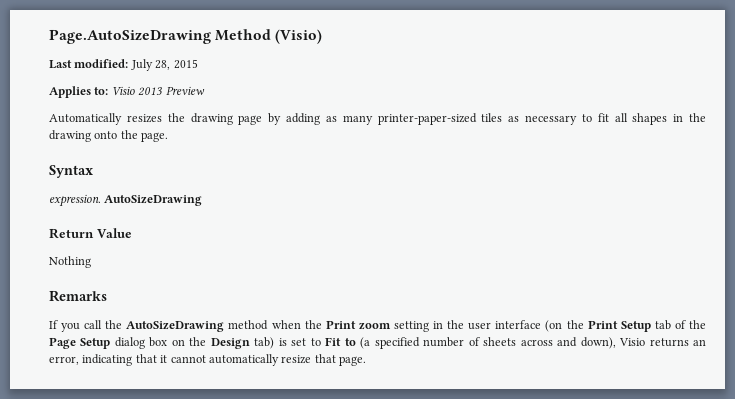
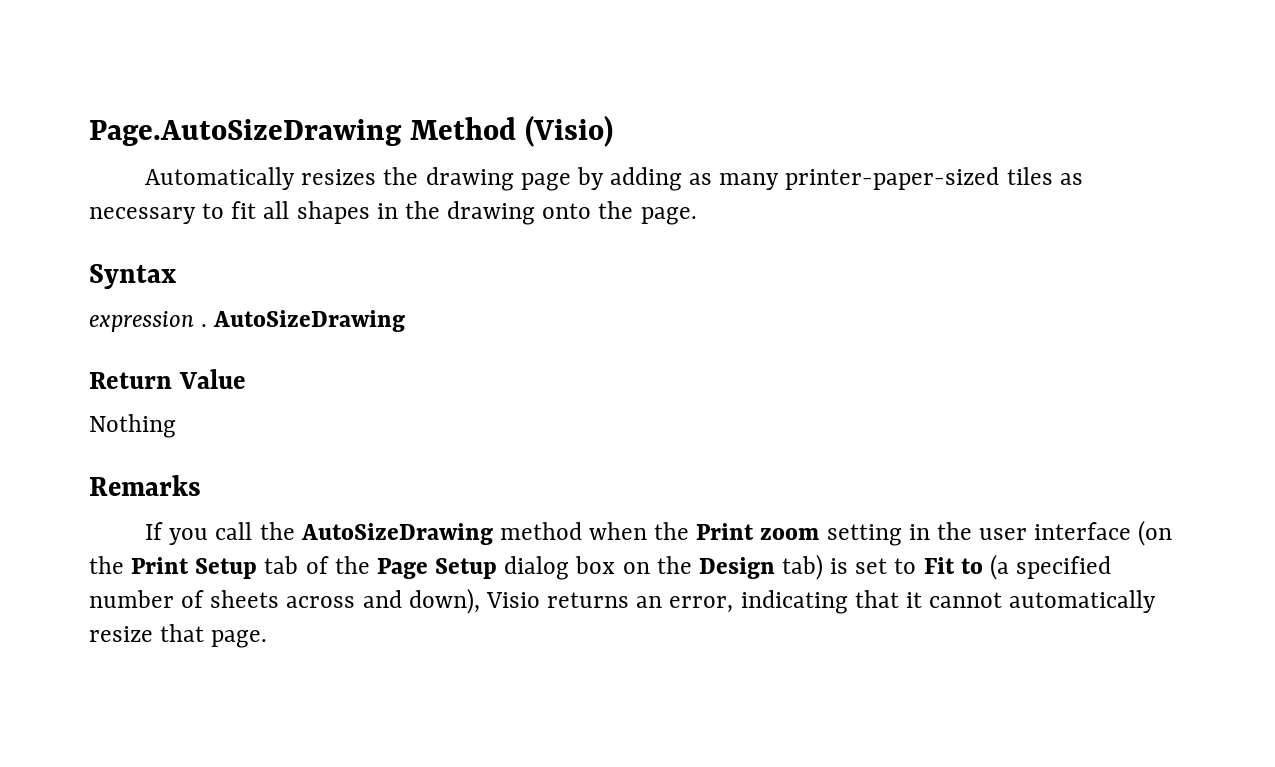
[49,59,198,71] [49,86,205,98] // Last modified: July 28, 2015 // Applies to: Visio 2013 Preview -> (614, 131) none
[49,194,101,207] expression. -> [89,311,208,332] expression .

